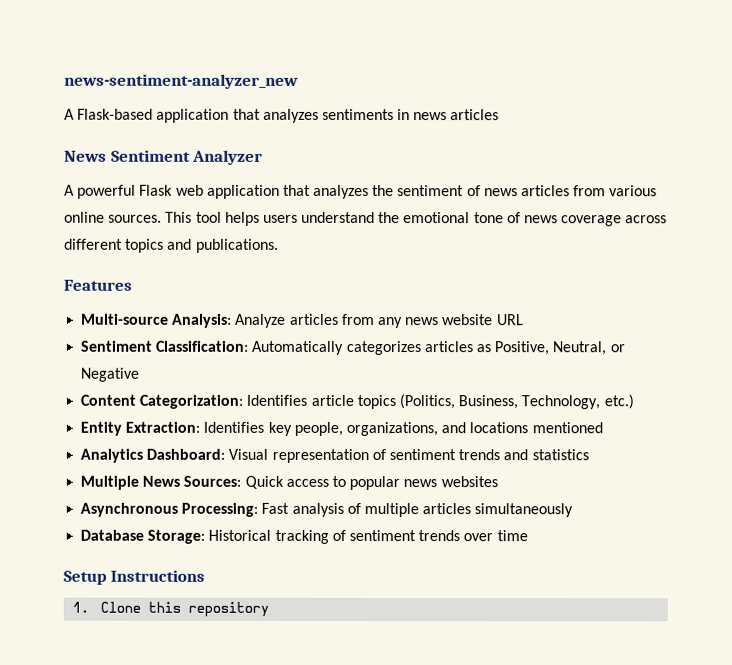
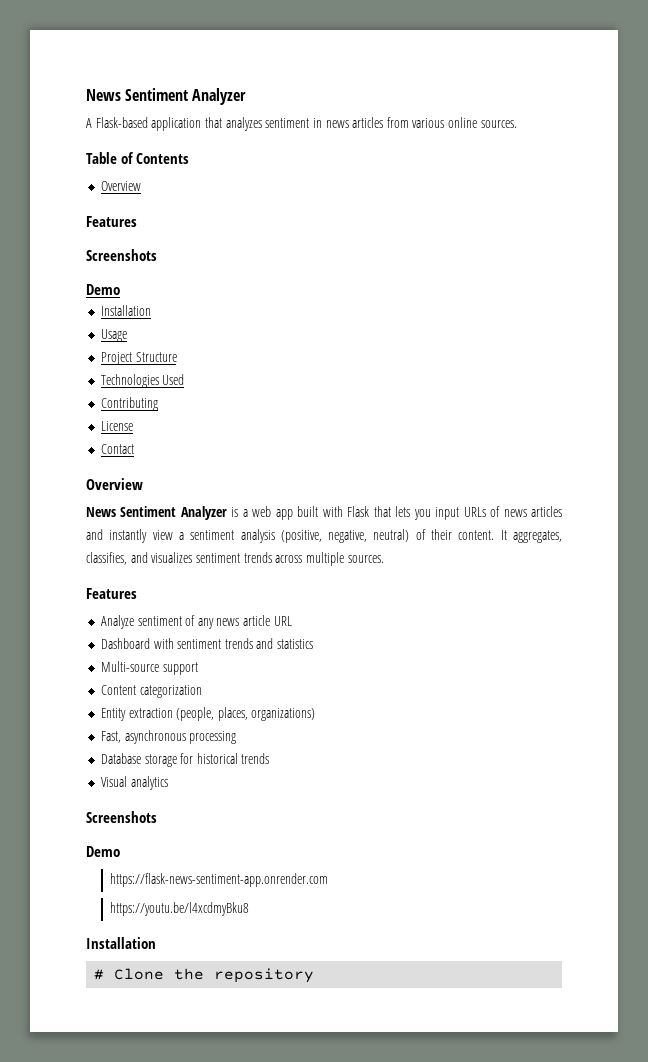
[64,73,299,89] news-sentiment-analyzer_new -> [86,88,247,105] News Sentiment Analyzer
[321,108,394,121] sentiments -> [265,118,310,128] sentiment
[64,149,264,165] [64,184,658,200] [64,211,668,227] [64,238,279,253] [64,279,133,291] [81,313,375,328] // News Sentiment Analyzer // A powerful Flask web application that analyzes the sentiment of news articles from various online sources. This tool helps users understand the emotional tone of news coverage across different topics and publications. // Features // Multi-source Analysis: Analyze articles from -> [386,117,517,128] [86,152,190,164] [100,181,141,191] [86,216,137,227] [86,249,157,261] [86,284,120,295] [100,305,151,316] [100,329,127,342] [100,352,177,365] [100,374,185,388] [100,397,158,411] [100,421,133,431] [100,444,134,454] [86,478,143,490] [86,506,563,520] [86,529,562,543] [86,552,384,566] [86,588,137,599] [100,615,196,629] from various online sources. // Table of Contents // Overview // Features // Screenshots // Demo // Installation // Usage // Project Structure // Technologies Used // Contributing // License // Contact // Overview // News Sentiment Analyzer is a web app built with Flask that lets you input URLs of news articles and instantly view a sentiment analysis (positive, negative, neutral) of their content. It aggregates, classifies, and visualizes sentiment trends across multiple sources. // Features // Analyze sentiment of
[442,314,494,326] website -> [243,615,271,626] article
[80,340,625,356] [80,367,140,382] [80,394,634,410] [80,421,603,437] [80,448,589,464] [80,475,498,491] [80,502,574,518] [80,529,528,544] [63,569,206,585] [72,601,181,613] Sentiment Classification: Automatically categorizes articles as Positive, Neutral, or Negative // Content Categorization: Identifies article topics (Politics, Business, Technology, etc.) // Entity Extraction: Identifies key people, organizations, and locations mentioned // Analytics Dashboard: Visual representation of sentiment trends and statistics // Multiple News Sources: Quick access to popular news websites // Asynchronous Processing: Fast analysis of multiple articles simultaneously // Database Storage: Historical tracking of sentiment trends over time // Setup Instructions // 1. Clone this -> [100,638,314,649] [100,661,198,675] [100,685,202,698] [100,707,316,721] [100,730,237,744] [100,753,270,767] [100,776,168,790] [86,811,157,823] [86,846,120,857] [110,873,329,887] [110,902,250,916] [86,937,156,949] [94,968,205,980] Dashboard with sentiment trends and statistics // Multi-source support // Content categorization // Entity extraction (people, places, organizations) // Fast, asynchronous processing // Database storage for historical trends // Visual analytics // Screenshots // Demo // https://flask-news-sentiment-app.onrender.com // https://youtu.be/l4xcdmyBku8 // Installation // # Clone the

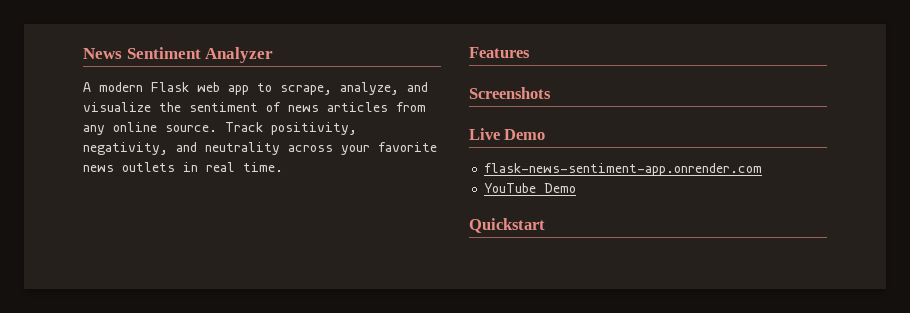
[95,117,517,131] [86,152,190,164] [100,181,141,191] Flask-based application that analyzes sentiment in news articles from various online sources. // Table of Contents // Overview -> [99,82,428,95] [83,102,426,112] [83,122,357,135] [83,142,437,155] [83,162,283,172] modern Flask web app to scrape, analyze, and visualize the sentiment of news articles from any online source. Track positivity, negativity, and neutrality across your favorite news outlets in real time.
[86,284,120,295] [100,305,151,316] [100,329,127,342] [100,352,177,365] [100,374,185,388] [100,397,158,411] [100,421,133,431] [100,444,134,454] [86,478,143,490] [86,506,563,520] [86,529,562,543] [86,552,384,566] [86,588,137,599] [100,615,292,629] [100,638,314,649] [100,661,198,675] [100,685,202,698] [100,707,316,721] [100,730,237,744] [100,753,270,767] [100,776,168,790] [86,811,157,823] [86,846,120,857] [110,873,329,887] [110,902,250,916] [86,937,156,949] [94,968,315,983] Demo // Installation // Usage // Project Structure // Technologies Used // Contributing // License // Contact // Overview // News Sentiment Analyzer is a web app built with Flask that lets you input URLs of news articles and instantly view a sentiment analysis (positive, negative, neutral) of their content. It aggregates, classifies, and visualizes sentiment trends across multiple sources. // Features // Analyze sentiment of any news article URL // Dashboard with sentiment trends and statistics // Multi-source support // Content categorization // Entity extraction (people, places, organizations) // Fast, asynchronous processing // Database storage for historical trends // Visual analytics // Screenshots // Demo // https://flask-news-sentiment-app.onrender.com // https://youtu.be/l4xcdmyBku8 // Installation // # Clone the repository -> [469,128,546,140] [484,163,763,176] [484,183,577,193] [469,218,545,233] Live Demo // flask-news-sentiment-app.onrender.com // YouTube Demo // Quickstart

